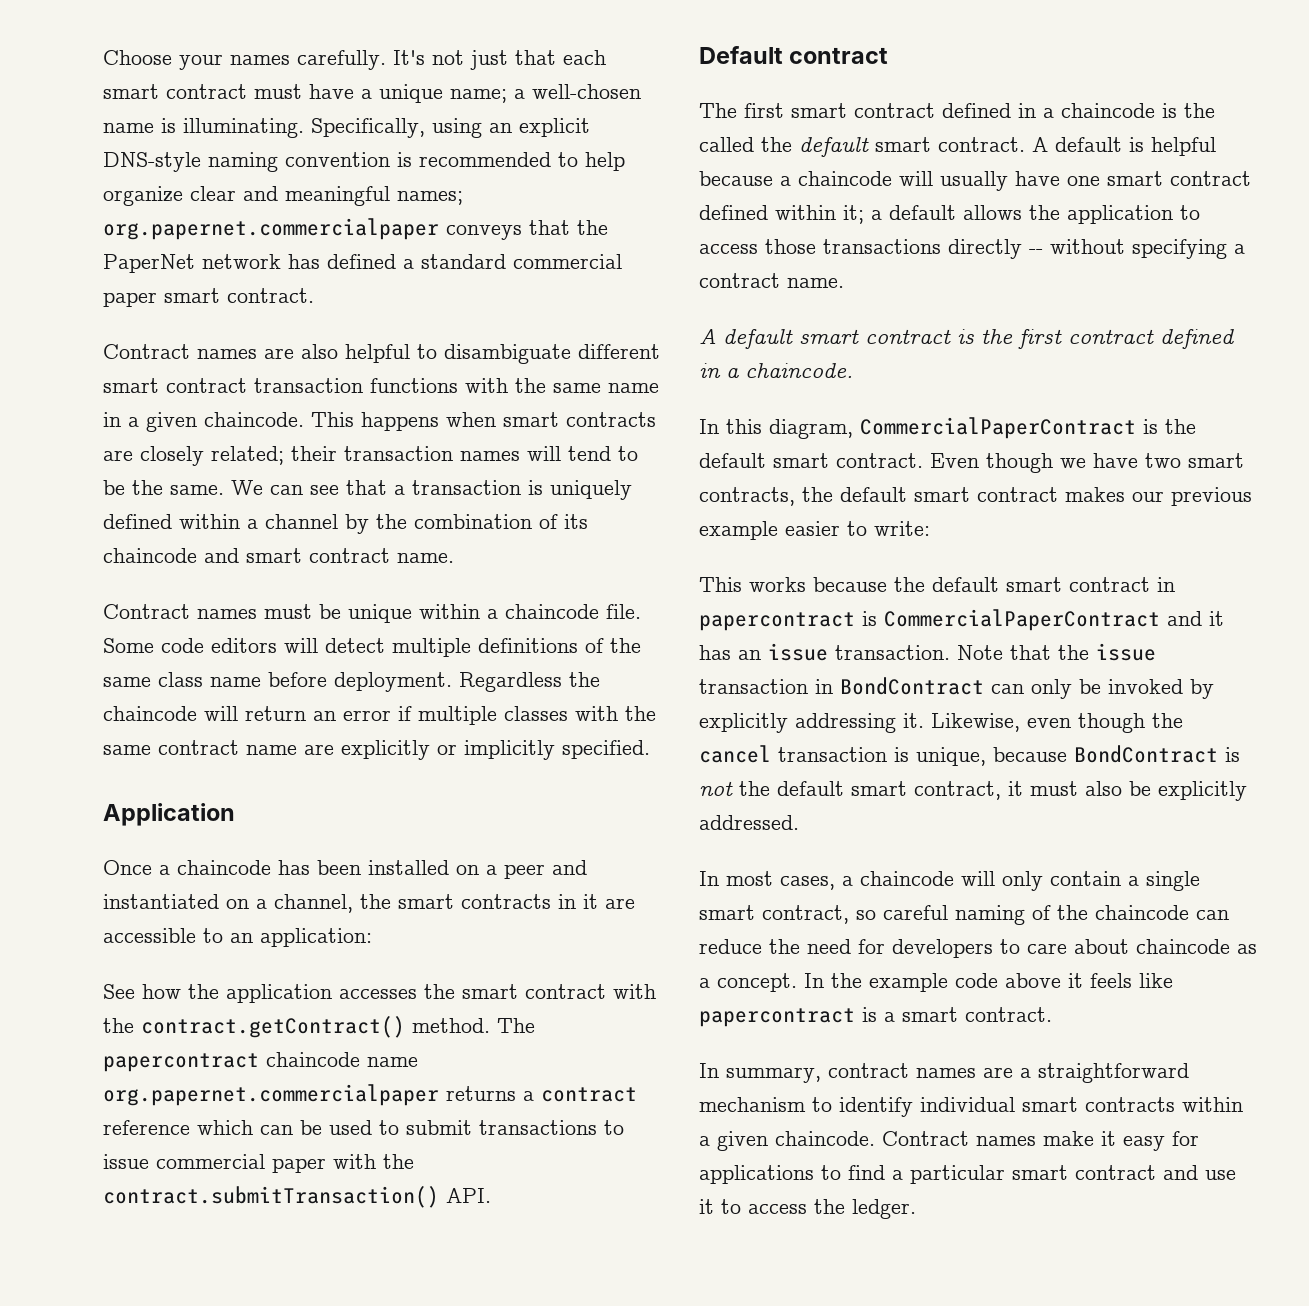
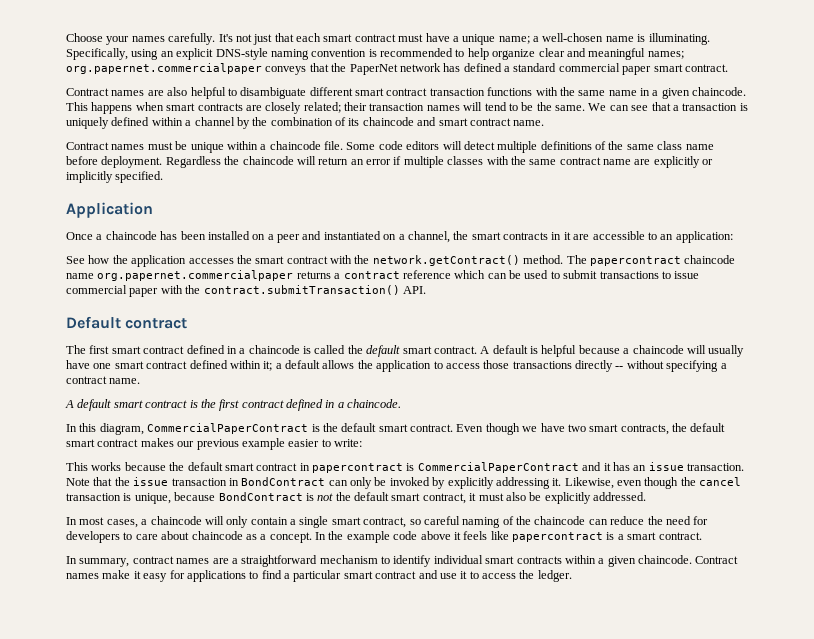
[141,1016,405,1038] contract.getContract() -> [372,255,520,266] network.getContract()
[1184,103,1215,118] the -> (311, 350) none

